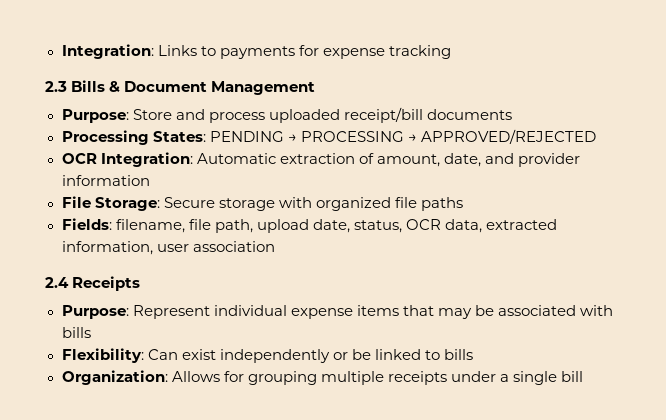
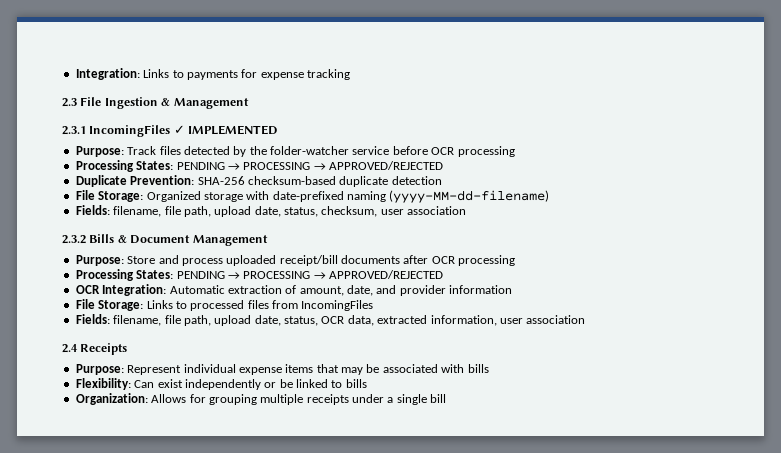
(67, 86) none -> [80,97,249,109] [62,125,279,137] [75,146,515,157] [75,160,443,172] [75,175,442,187] [75,190,550,203] [75,205,467,217] [62,235,86,244] File Ingestion & Management // 2.3.1 IncomingFiles ✓ IMPLEMENTED // Purpose: Track files detected by the folder-watcher service before OCR processing // Processing States: PENDING → PROCESSING → APPROVED/REJECTED // Duplicate Prevention: SHA-256 checksum-based duplicate detection // File Storage: Organized storage with date-prefixed naming (yyyy-MM-dd-filename) // Fields: filename, file path, upload date, status, checksum, user association // 2.3.2
(512, 114) none -> [403,255,516,266] after OCR processing
[163,197,463,211] Secure storage with organized file paths -> [146,300,374,311] Links to processed files from IncomingFiles

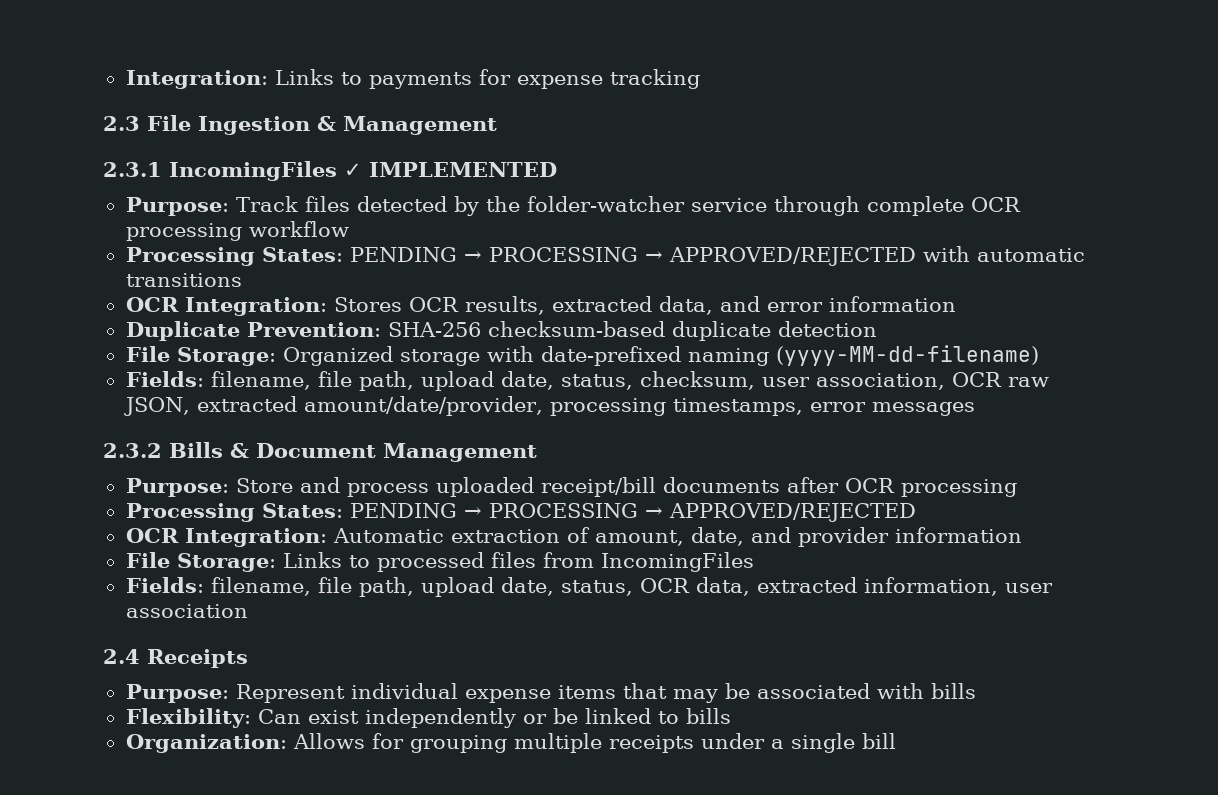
[392,146,515,157] [75,160,443,172] before OCR processing // Processing States: PENDING → PROCESSING → APPROVED/REJECTED -> [773,196,1021,216] [125,221,349,241] [125,246,1085,266] [125,273,242,287] [125,296,956,316] through complete OCR processing workflow // Processing States: PENDING → PROCESSING → APPROVED/REJECTED with automatic transitions // OCR Integration: Stores OCR results, extracted data, and error information
[407,206,467,215] association -> [815,372,1049,390] [123,396,975,416] association, OCR raw JSON, extracted amount/date/provider, processing timestamps, error messages

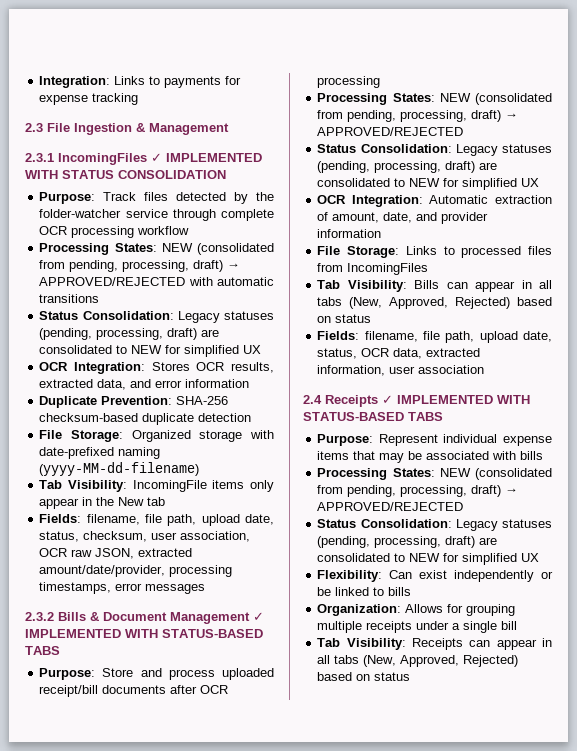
(557, 169) none -> [25,170,226,179] WITH STATUS CONSOLIDATION
[349,247,638,262] PENDING → PROCESSING -> [161,243,274,255] [39,260,224,272] NEW (consolidated from pending, processing, draft)
(242, 280) none -> [39,311,274,323] [39,328,220,340] [39,345,262,357] // Status Consolidation: Legacy statuses (pending, processing, draft) are consolidated to NEW for simplified UX
(1039, 355) none -> [39,480,274,492] [39,497,166,509] // Tab Visibility: IncomingFile items only appear in the New tab
(537, 452) none -> [253,612,264,621] [25,629,263,638] [25,646,60,655] ✓ IMPLEMENTED WITH STATUS-BASED TABS
[349,503,916,522] PENDING → PROCESSING → APPROVED/REJECTED -> [439,93,552,105] [317,110,519,122] [317,127,464,136] [317,144,552,156] [317,161,498,173] [317,178,540,190] NEW (consolidated from pending, processing, draft) → APPROVED/REJECTED // Status Consolidation: Legacy statuses (pending, processing, draft) are consolidated to NEW for simplified UX
(754, 562) none -> [317,280,552,292] [317,297,552,309] [317,314,372,323] // Tab Visibility: Bills can appear in all tabs (New, Approved, Rejected) based on status
(248, 658) none -> [382,395,530,404] [303,412,443,421] ✓ IMPLEMENTED WITH STATUS-BASED TABS
(976, 691) none -> [317,468,552,480] [317,485,519,497] [317,502,464,511] [317,519,552,531] [317,536,498,548] [317,553,540,565] // Processing States: NEW (consolidated from pending, processing, draft) → APPROVED/REJECTED // Status Consolidation: Legacy statuses (pending, processing, draft) are consolidated to NEW for simplified UX
(896, 741) none -> [317,638,552,650] [317,655,519,667] [317,672,411,681] // Tab Visibility: Receipts can appear in all tabs (New, Approved, Rejected) based on status

